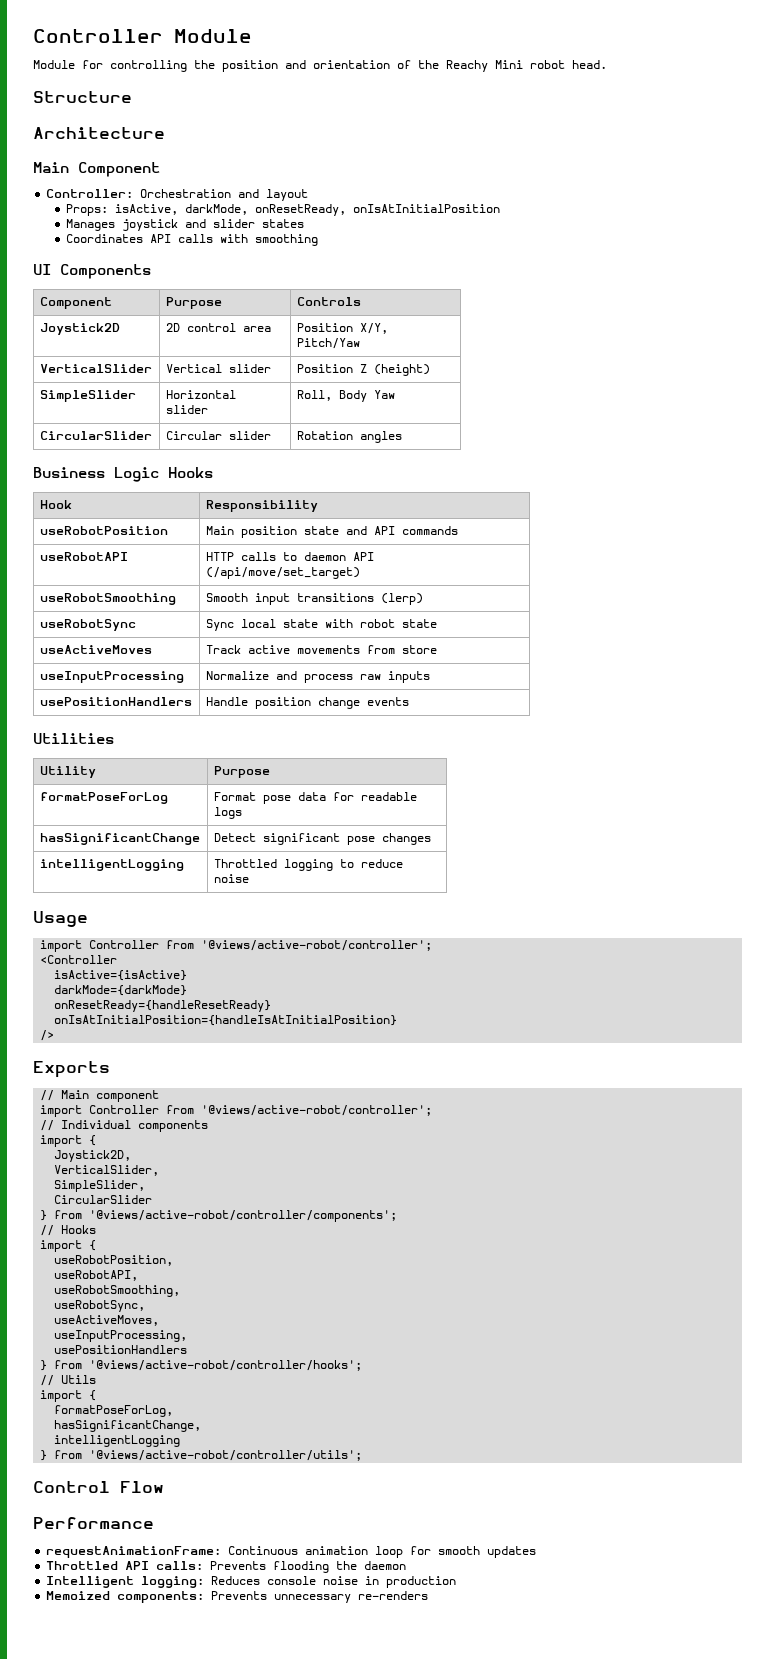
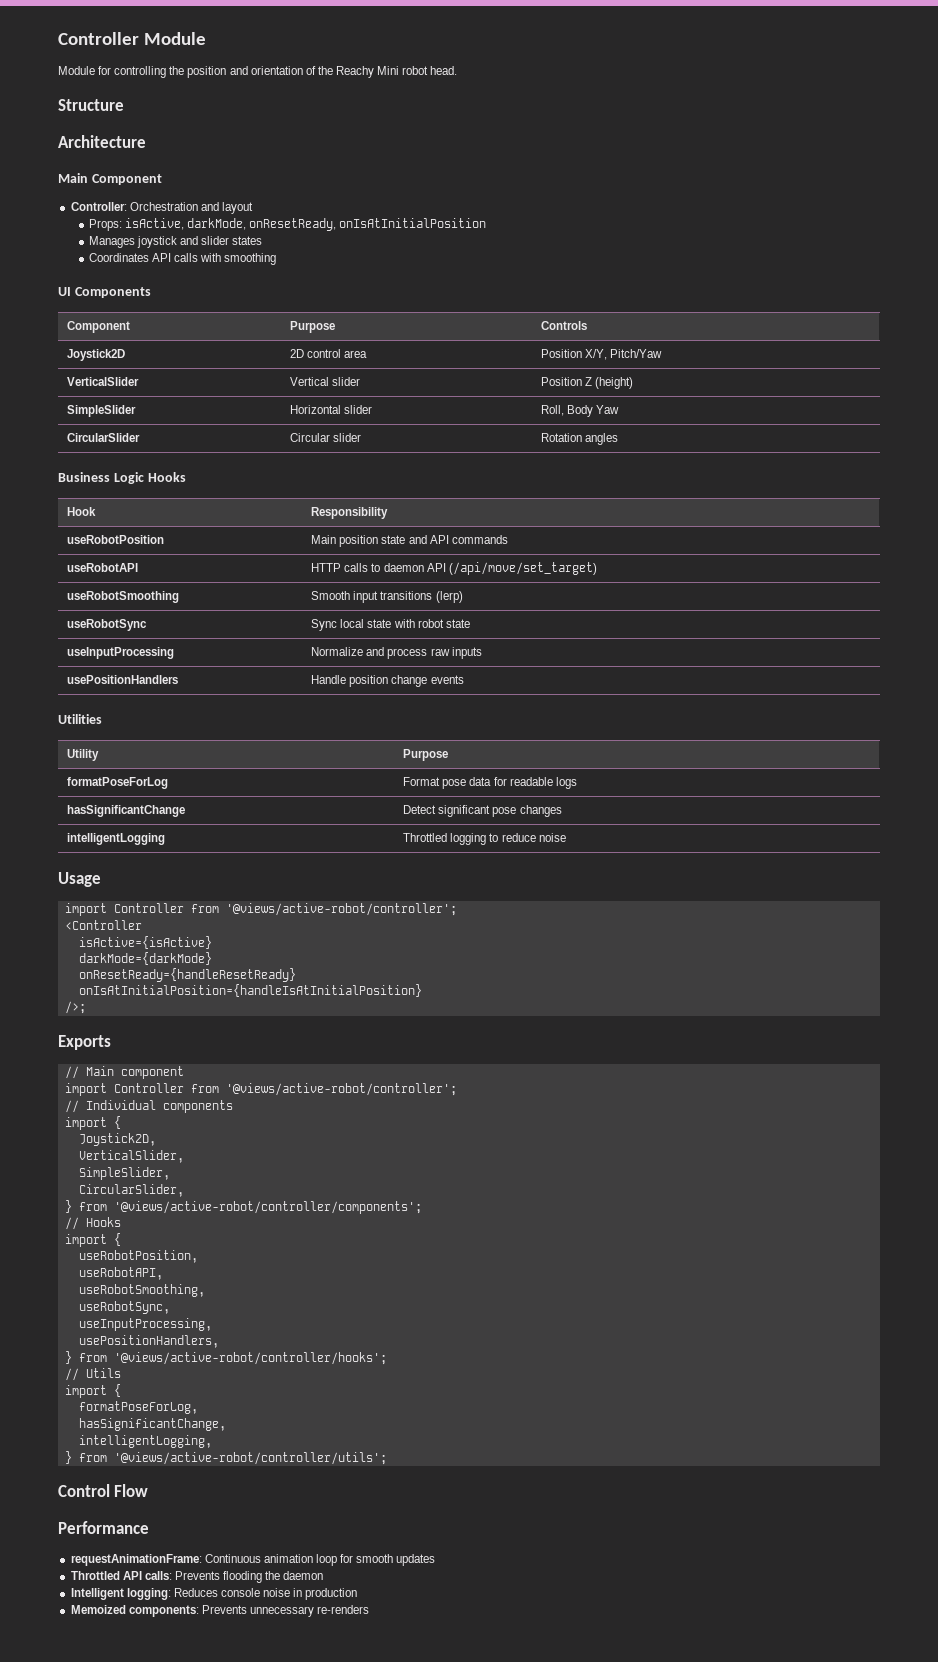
[39,645,152,654] [205,645,437,654] // useActiveMoves | Track active movements from store -> (470, 623) none
[40,1030,55,1041] /> -> [64,1001,86,1014] />;
[54,1195,153,1204] CircularSlider -> [78,1184,184,1197] CircularSlider,
[54,1315,160,1326] // useActiveMoves, -> (170, 1307) none
[54,1345,188,1354] usePositionHandlers -> [78,1335,219,1348] usePositionHandlers,
[54,1435,181,1447] intelligentLogging -> [78,1435,212,1448] intelligentLogging,

